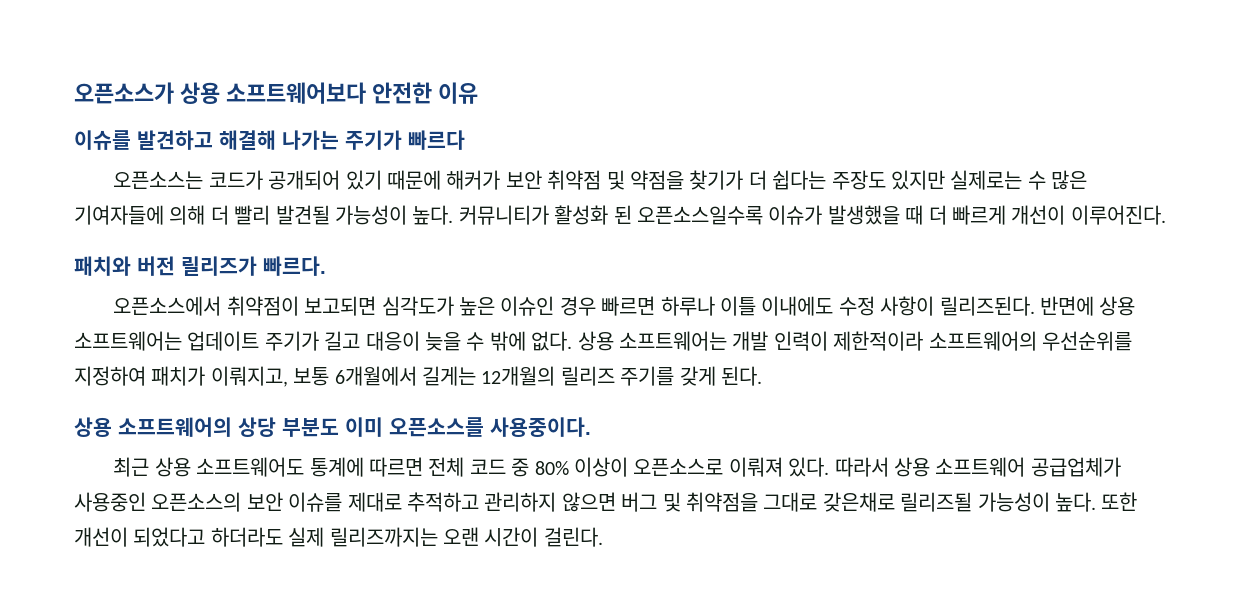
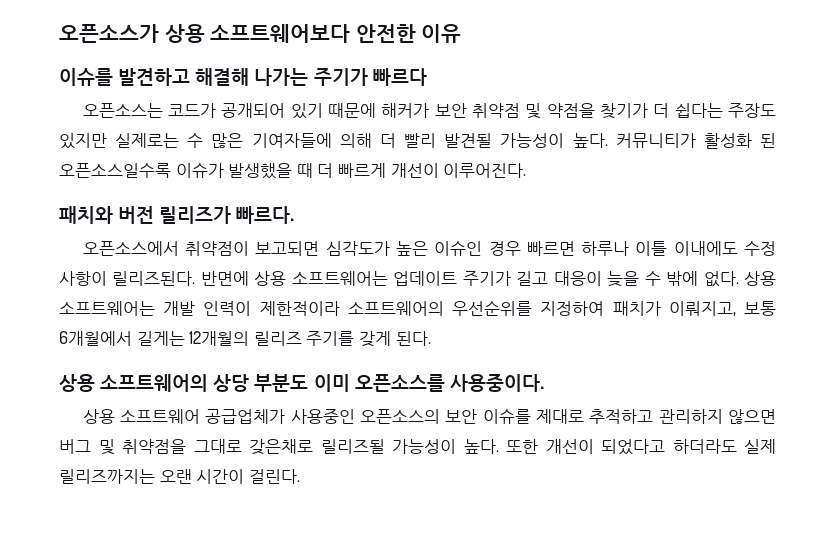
[113,457,889,477] 최근 상용 소프트웨어도 통계에 따르면 전체 코드 중 80% 이상이 오픈소스로 이뤄져 있다. 따라서 -> (544, 383) none

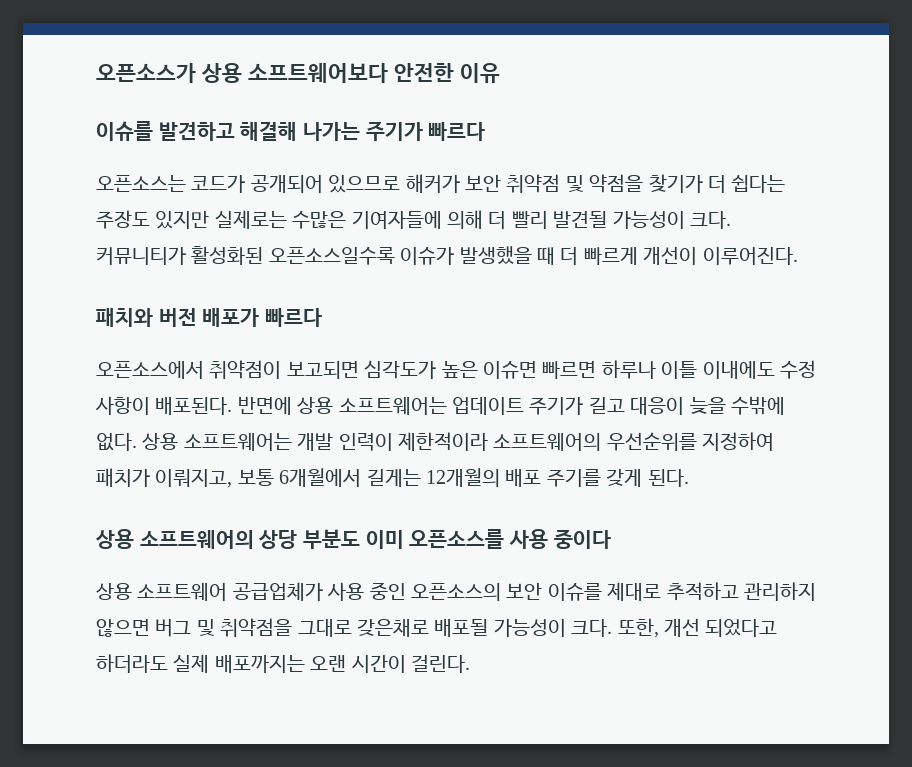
[290,103,377,119] 있기 때문에 -> [328,175,401,193] 있으므로
[187,133,244,148] 수 많은 -> [292,211,347,229] 수많은
[572,133,776,149] 높다. 커뮤니티가 활성화 된 -> [689,211,731,229] [96,246,264,265] 크다. 커뮤니티가 활성화된
[159,206,295,224] 릴리즈가 빠르다. -> [202,308,323,327] 배포가 빠르다
[434,241,521,256] 이슈인 경우 -> [482,361,537,379] 이슈면
[112,271,196,286] 릴리즈된다. -> [155,397,233,415] 배포된다.
[644,271,699,286] 수 밖에 -> [730,396,785,415] 수밖에
[253,331,302,346] 릴리즈 -> [505,469,542,487] 배포
[449,374,544,392] 사용중이다. -> [509,529,611,549] 사용 중이다
[290,409,355,424] 사용중인 -> [327,582,406,601] 사용 중인
[320,439,594,454] 릴리즈될 가능성이 높다. 또한 개선이 -> [434,618,700,638] 배포될 가능성이 크다. 또한, 개선
[59,469,155,484] 릴리즈까지는 -> [214,655,305,673] 배포까지는

